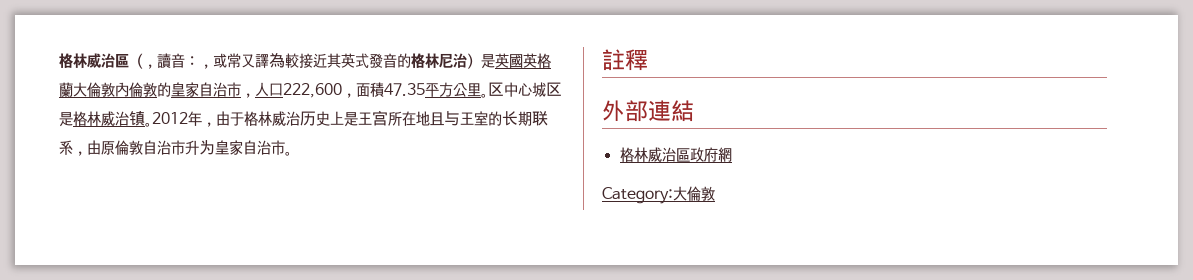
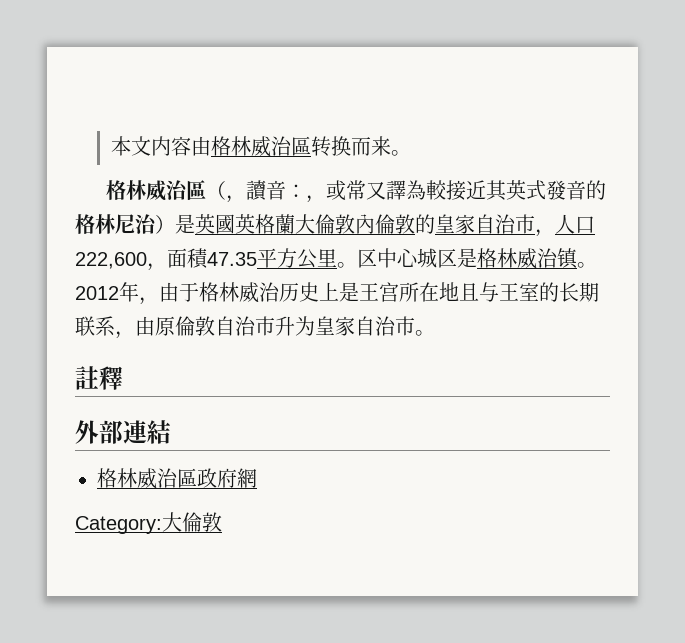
(59, 60) none -> [111,136,412,157] 本文内容由格林威治區转换而来。 //

